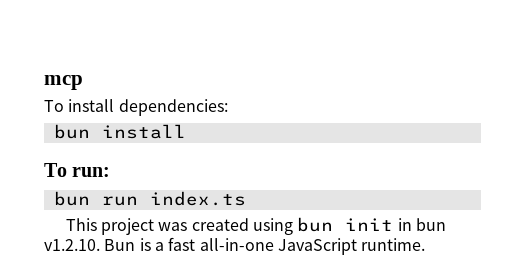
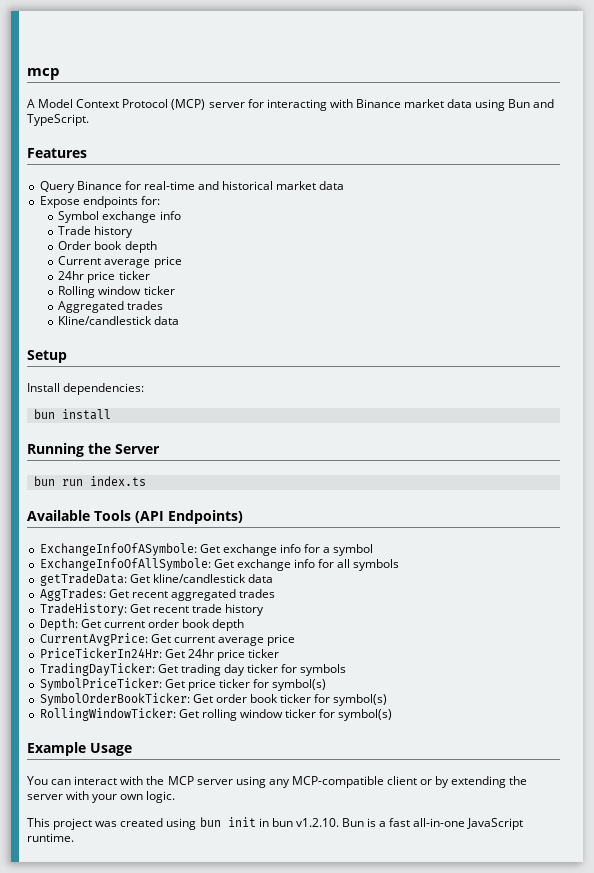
[44,99,115,112] To install -> [27,99,555,111] [27,114,89,126] [27,148,87,158] [39,181,345,193] [39,196,160,208] [58,211,181,223] [58,226,134,238] [58,241,157,253] [58,256,182,268] [58,271,150,283] [58,286,175,298] [58,301,164,313] [58,316,180,325] [27,350,67,363] [27,383,60,392] A Model Context Protocol (MCP) server for interacting with Binance market data using Bun and TypeScript. // Features // Query Binance for real-time and historical market data // Expose endpoints for: // Symbol exchange info // Trade history // Order book depth // Current average price // 24hr price ticker // Rolling window ticker // Aggregated trades // Kline/candlestick data // Setup // Install
[44,163,111,177] To run: -> [27,443,160,457] Running the Server
(246, 198) none -> [27,510,243,524] [39,543,374,556] [39,558,400,571] [39,573,273,586] [39,588,276,601] [39,603,265,616] [39,618,245,631] [39,633,296,646] [39,648,280,661] [39,663,347,676] [39,678,327,691] [39,693,388,706] [39,708,393,721] [27,742,132,756] [27,776,528,788] [27,791,176,803] // Available Tools (API Endpoints) // ExchangeInfoOfASymbole: Get exchange info for a symbol // ExchangeInfoOfAllSymbole: Get exchange info for all symbols // getTradeData: Get kline/candlestick data // AggTrades: Get recent aggregated trades // TradeHistory: Get recent trade history // Depth: Get current order book depth // CurrentAvgPrice: Get current average price // PriceTickerIn24Hr: Get 24hr price ticker // TradingDayTicker: Get trading day ticker for symbols // SymbolPriceTicker: Get price ticker for symbol(s) // SymbolOrderBookTicker: Get order book ticker for symbol(s) // RollingWindowTicker: Get rolling window ticker for symbol(s) // Example Usage // You can interact with the MCP server using any MCP-compatible client or by extending the server with your own logic.

